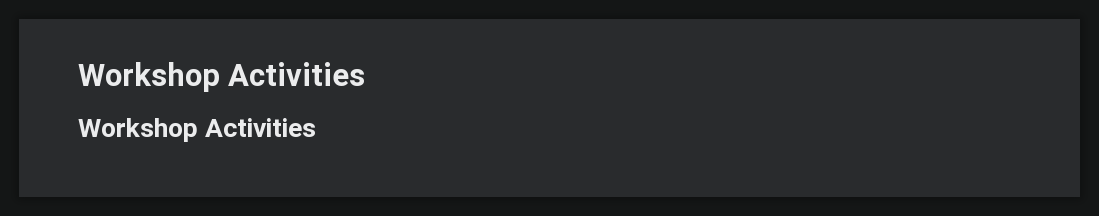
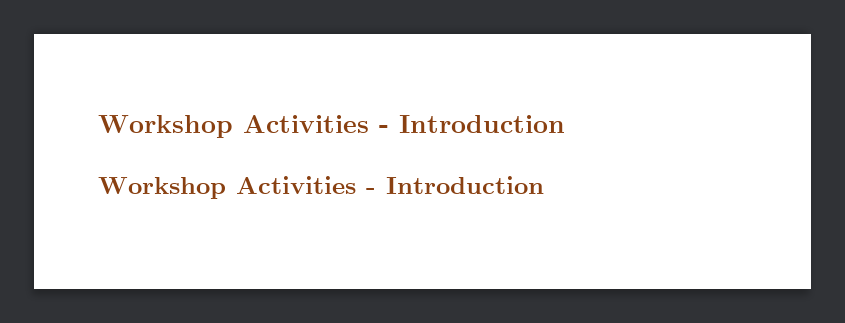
[78,62,366,92] [78,118,317,142] Workshop Activities // Workshop Activities -> [98,115,565,138] [98,176,544,199] Workshop Activities - Introduction // Workshop Activities - Introduction

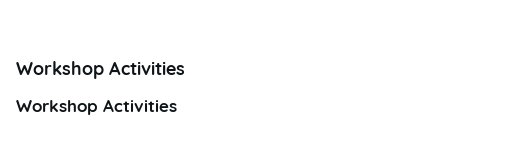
[98,115,565,138] [98,176,544,199] Workshop Activities - Introduction // Workshop Activities - Introduction -> [16,61,185,79] [16,99,177,115] Workshop Activities // Workshop Activities

